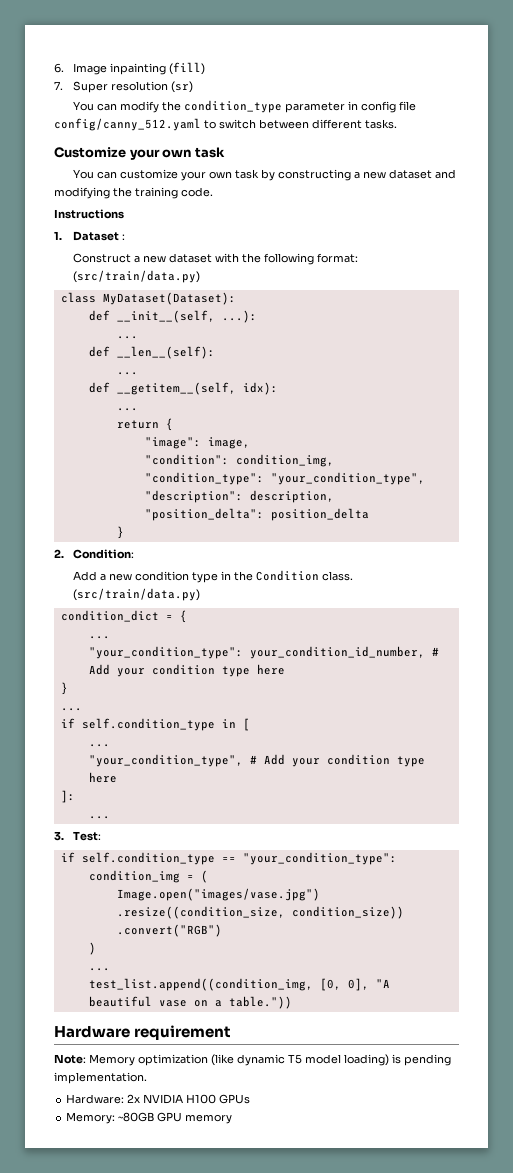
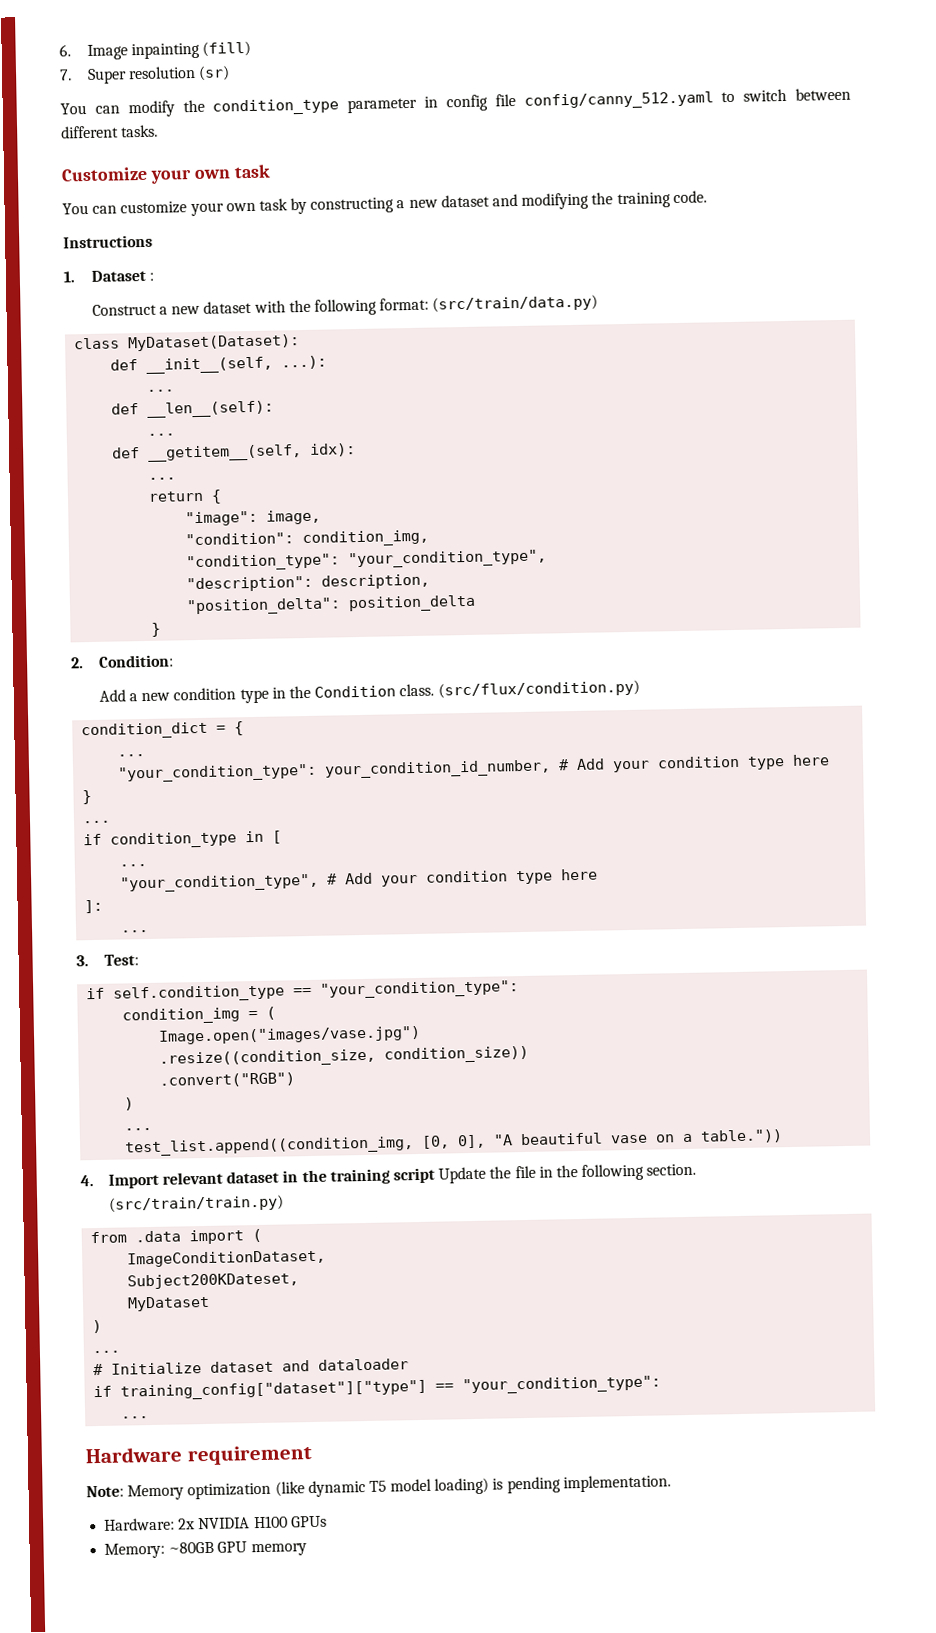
[72,588,200,601] (src/train/data.py) -> [437,679,640,699] (src/flux/condition.py)
[81,718,215,731] self.condition_type -> [110,831,238,849] condition_type
(292, 1002) none -> [80,1163,697,1189] [108,1194,284,1213] [90,1228,263,1245] [127,1249,327,1268] [127,1272,300,1290] [127,1295,211,1312] [92,1319,103,1334] [92,1350,121,1354] [93,1358,410,1376] [93,1375,662,1401] [121,1416,150,1419] // 4. Import relevant dataset in the training script Update the file in the following section. (src/train/train.py) // from .data import ( // ImageConditionDataset, // Subject200KDateset, // MyDataset // ) // ... // # Initialize dataset and dataloader // if training_config["dataset"]["type"] == "your_condition_type": // ...

